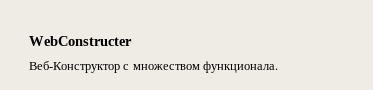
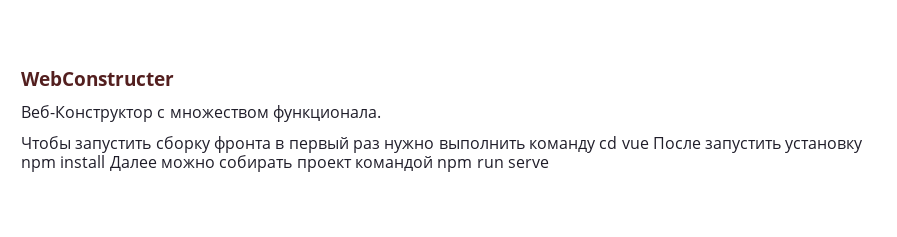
(279, 67) none -> [21,136,864,153] [21,155,549,172] // Чтобы запустить сборку фронта в первый раз нужно выполнить команду cd vue После запустить установку npm install Далее можно собирать проект командой npm run serve

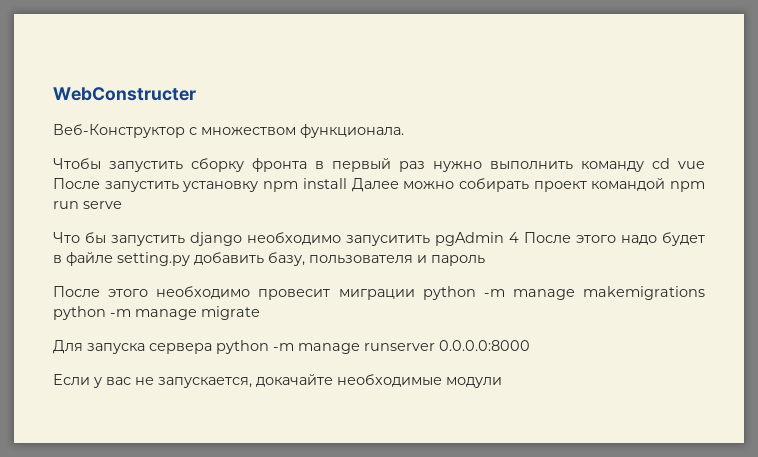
(549, 163) none -> [53,232,705,246] [53,252,485,266] [53,286,705,300] [53,306,260,320] [53,340,530,354] [53,374,502,388] // Что бы запустить django необходимо запуситить pgAdmin 4 После этого надо будет в файле setting.py добавить базу, пользователя и пароль // После этого необходимо провесит миграции python -m manage makemigrations python -m manage migrate // Для запуска сервера python -m manage runserver 0.0.0.0:8000 // Если у вас не запускается, докачайте необходимые модули

